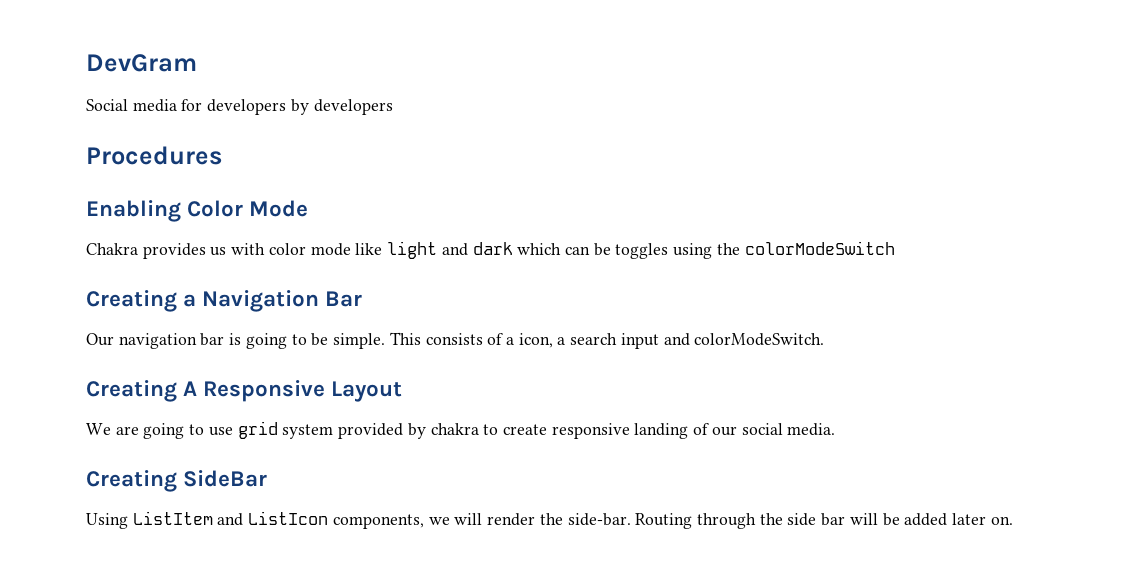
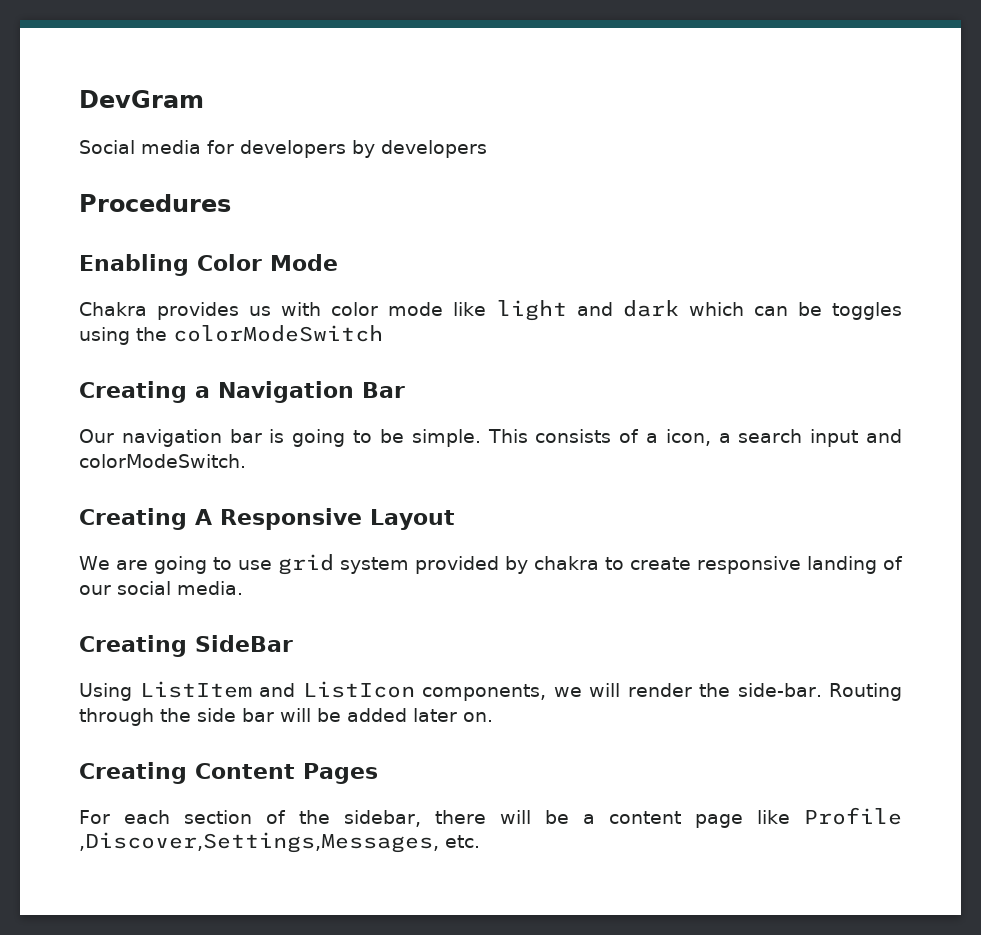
(1013, 520) none -> [79,762,378,784] [79,807,902,828] [79,832,480,853] // Creating Content Pages // For each section of the sidebar, there will be a content page like Profile ,Discover,Settings,Messages, etc.

